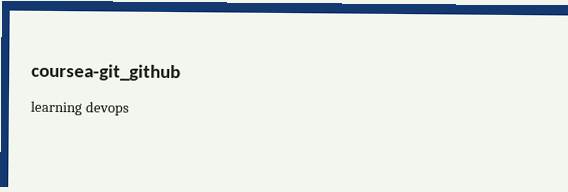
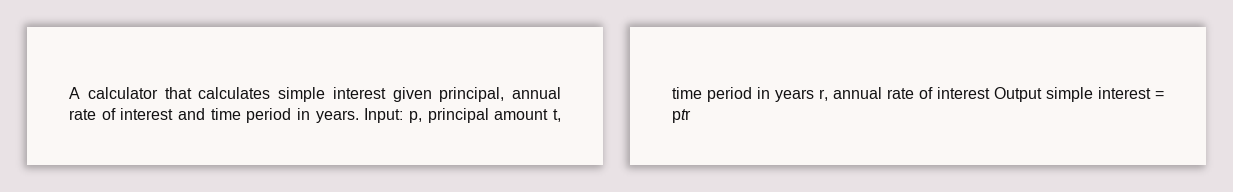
[31,63,181,82] [30,100,129,116] coursea-git_github // learning devops -> [69,87,561,102] [69,108,561,123] [672,87,1164,102] [672,109,691,123] A calculator that calculates simple interest given principal, annual rate of interest and time period in years. Input: p, principal amount t, time period in years r, annual rate of interest Output simple interest = ptr

